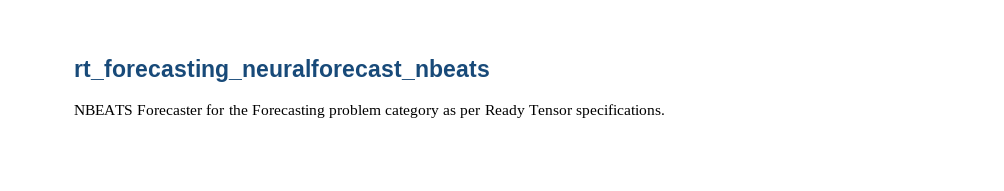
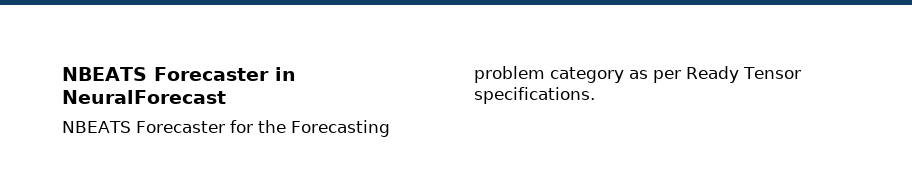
[74,59,490,82] rt_forecasting_neuralforecast_nbeats -> [62,67,296,81] [62,90,226,104] NBEATS Forecaster in NeuralForecast

